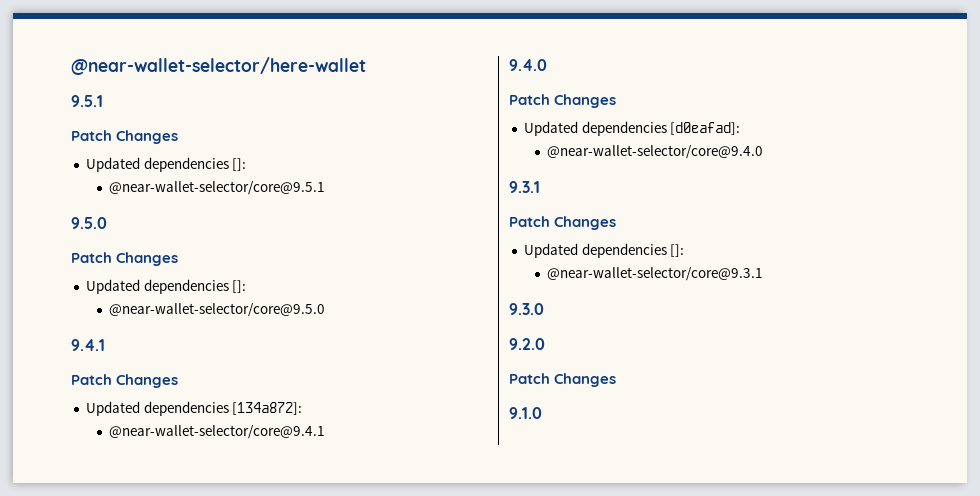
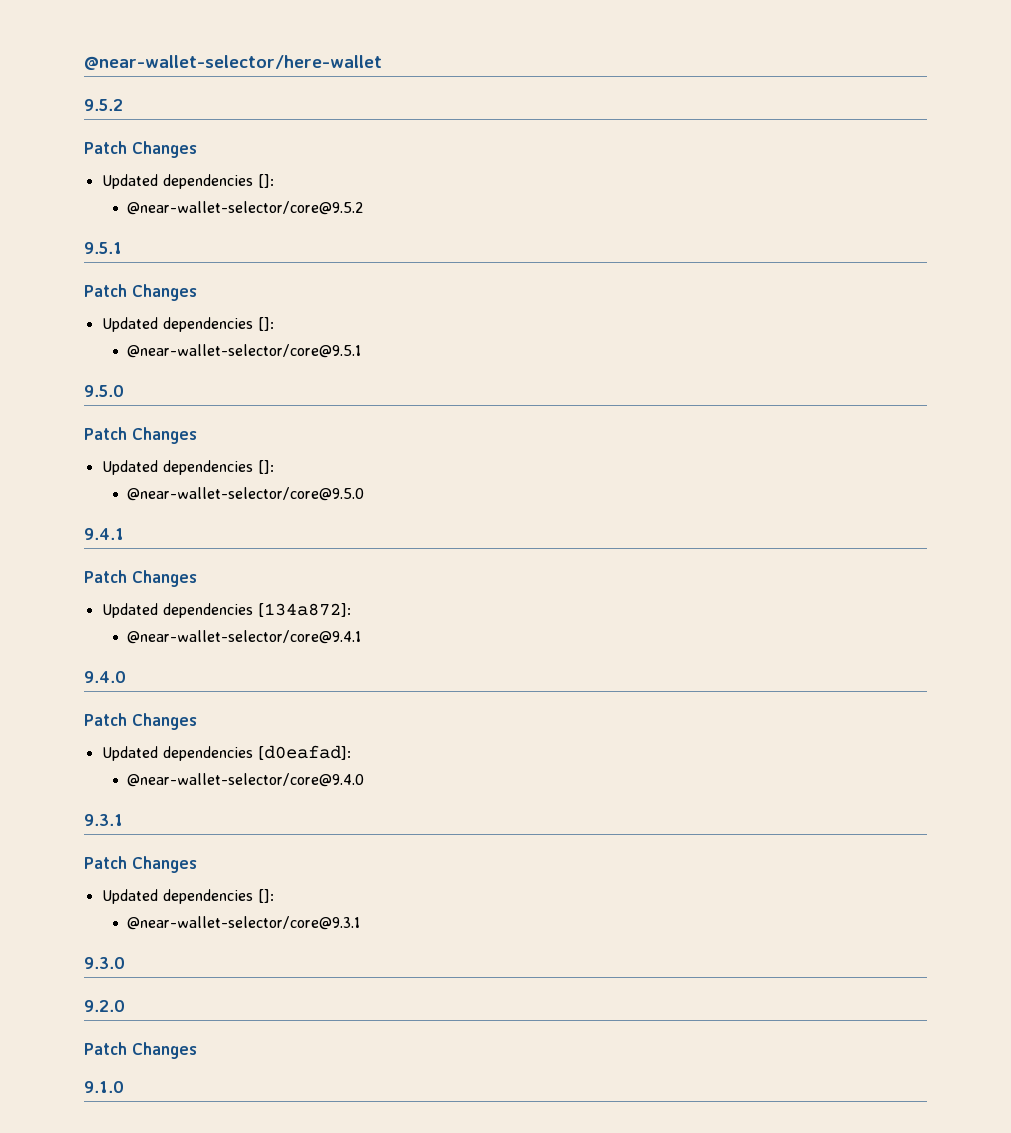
(366, 66) none -> [84,99,123,111] [84,141,197,158] [101,174,274,189] [127,201,364,215] // 9.5.2 // Patch Changes // Updated dependencies []: // @near-wallet-selector/core@9.5.2

